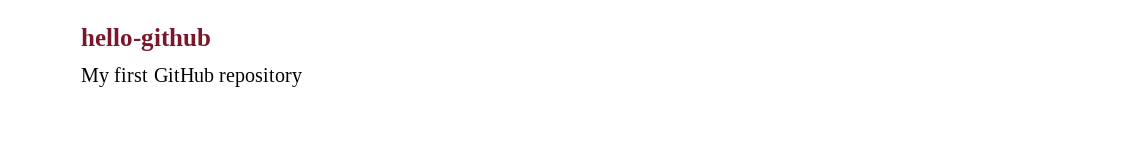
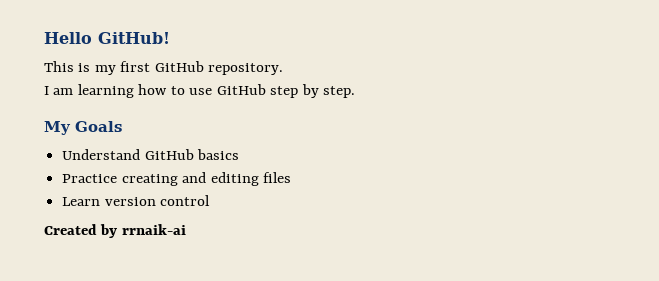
[81,28,211,51] [81,67,303,87] hello-github // My first GitHub repository -> [44,32,170,44] [44,61,284,75] [44,84,356,98] [44,121,122,135] [62,149,240,160] [62,172,291,186] [62,195,211,206] [44,224,186,238] Hello GitHub! // This is my first GitHub repository. // I am learning how to use GitHub step by step. // My Goals // Understand GitHub basics // Practice creating and editing files // Learn version control // Created by rrnaik-ai

